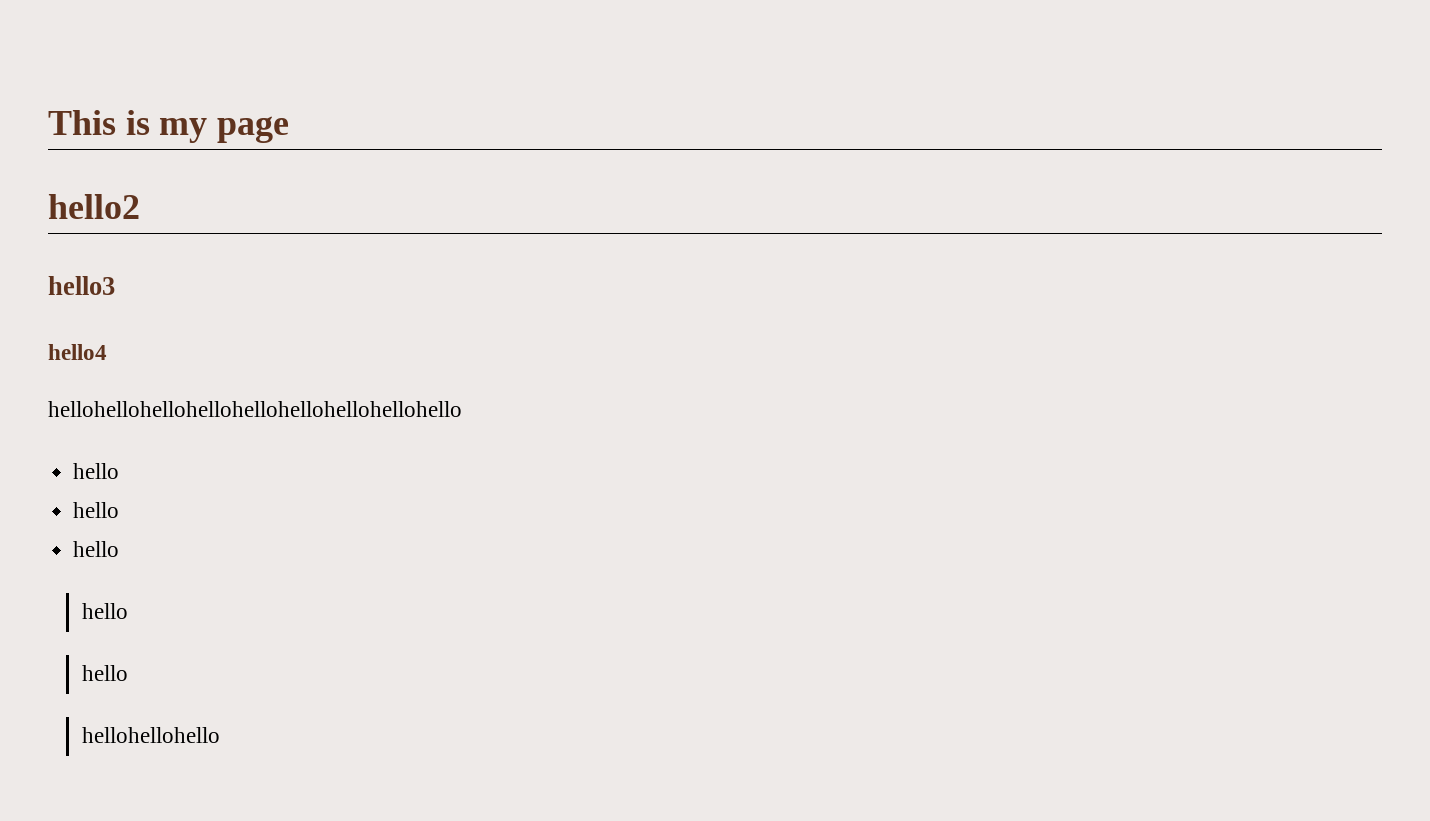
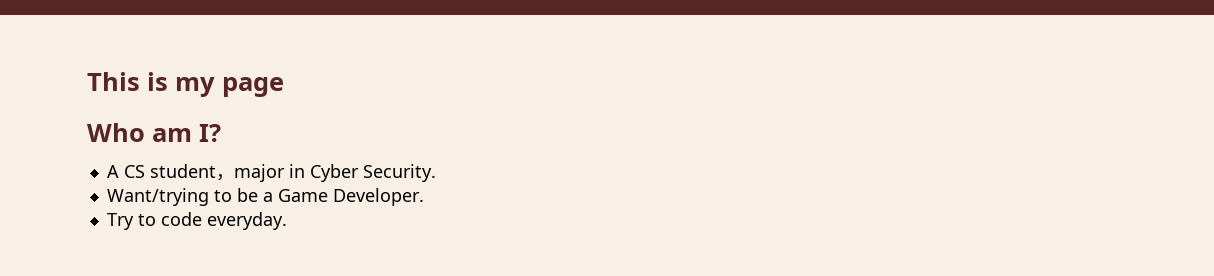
[48,194,140,219] [48,276,115,295] [48,344,107,360] [48,401,462,417] [73,463,120,479] [73,502,120,518] [73,541,120,557] [81,603,128,619] [81,665,128,681] [81,727,220,743] hello2 // hello3 // hello4 // hellohellohellohellohellohellohellohellohello // hello // hello // hello // hello // hello // hellohellohello -> [87,123,221,142] [106,164,436,182] [106,188,424,206] [106,212,287,230] Who am I? // A CS student，major in Cyber Security. // Want/trying to be a Game Developer. // Try to code everyday.

